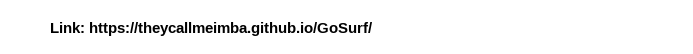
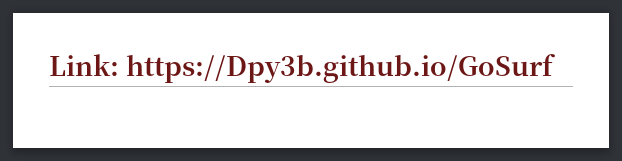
[89,22,374,36] https://theycallmeimba.github.io/GoSurf/ -> [126,54,556,83] https://Dpy3b.github.io/GoSurf

